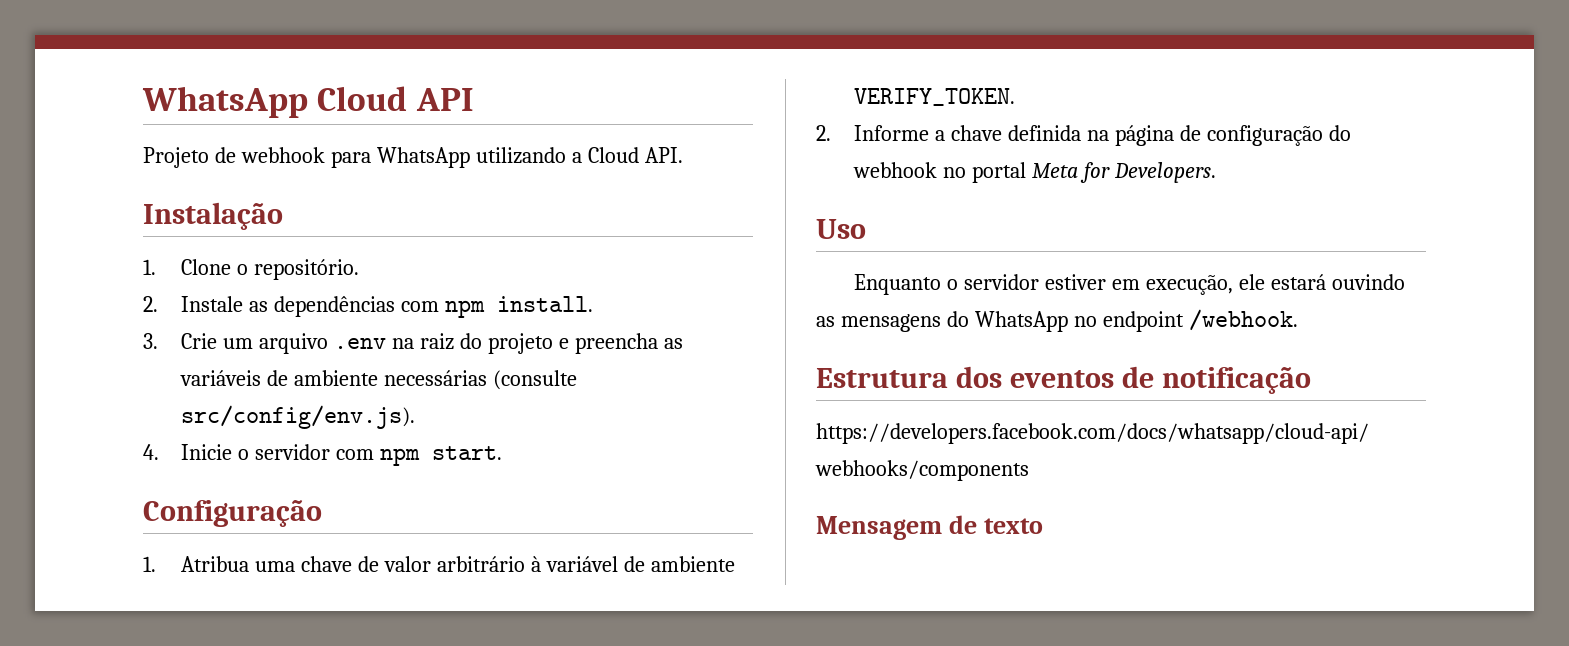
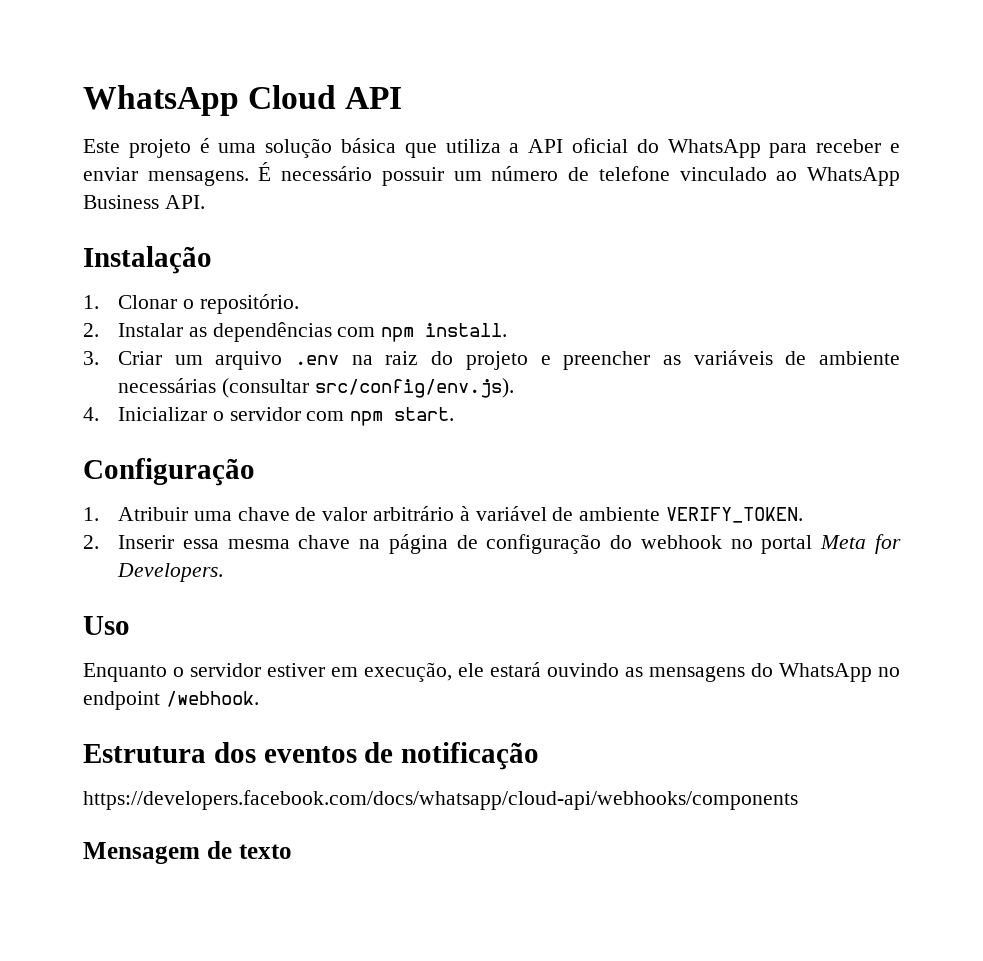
[143,147,639,168] Projeto de webhook para WhatsApp utilizando a Cloud -> [83,138,900,158] [83,162,901,186] [83,195,159,209] Este projeto é uma solução básica que utiliza a API oficial do WhatsApp para receber e enviar mensagens. É necessário possuir um número de telefone vinculado ao WhatsApp Business
[181,259,232,275] Clone -> [117,295,177,309] Clonar
[181,296,244,312] Instale -> [117,323,183,337] Instalar
[181,333,218,349] Crie -> [117,351,162,365] Criar
[574,333,658,354] preencha -> [563,351,651,370] preencher
[492,370,577,390] (consulte -> [221,378,309,398] (consultar
[181,444,233,460] Inicie -> [117,407,207,421] Inicializar
[181,556,250,572] Atribua -> [117,507,188,521] Atribuir
[854,125,1081,141] Informe a chave definida -> [117,535,351,549] Inserir essa mesma chave

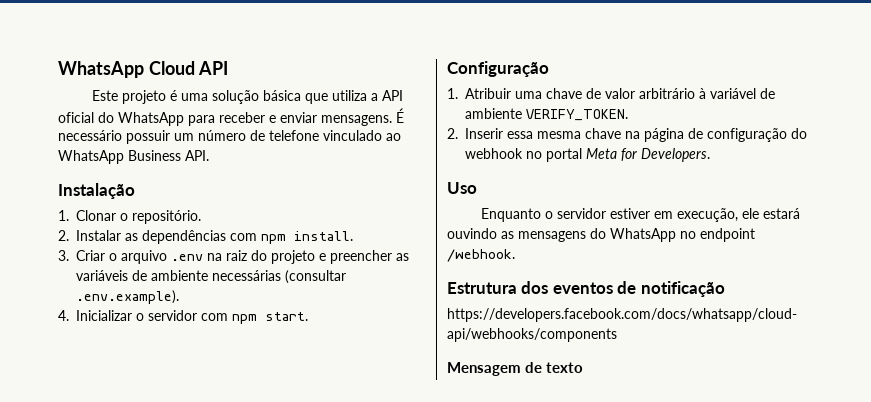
[174,355,203,365] um -> [109,253,117,261] o
[314,378,514,398] src/config/env.js). -> [76,290,179,304] .env.example).

